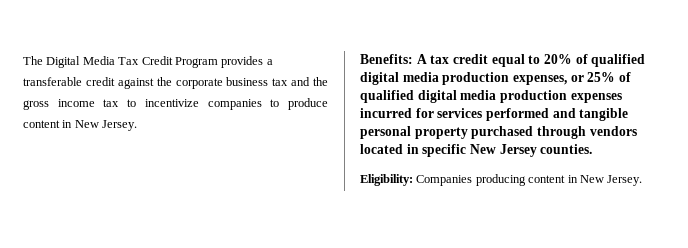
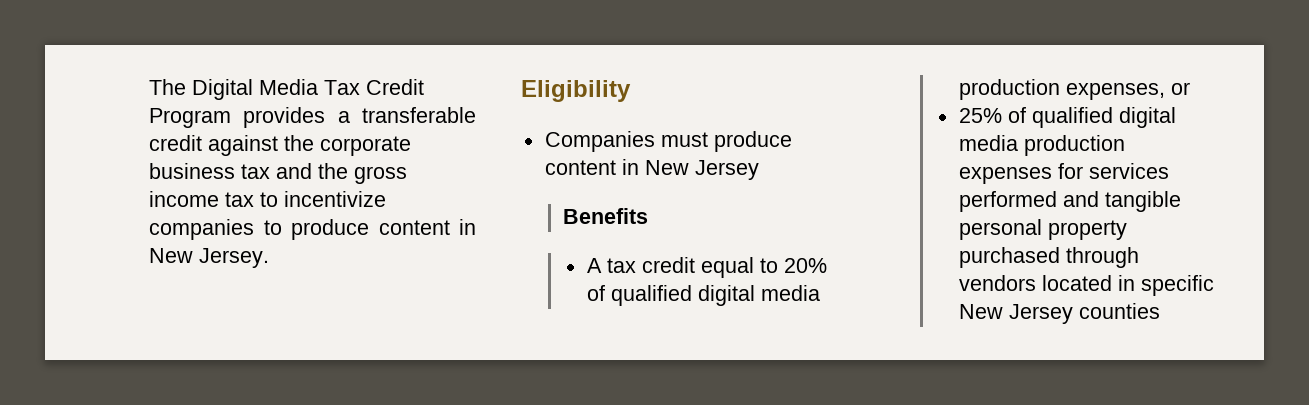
[360,54,413,64] Benefits: -> [521,80,631,102] [544,131,792,152] [544,159,759,180] [563,208,649,224] Eligibility // Companies must produce content in New Jersey // Benefits //
(584, 78) none -> (1190, 88) //
[360,108,412,118] incurred -> (1052, 175) none
[540,144,593,154] [360,174,643,186] counties. // Eligibility: Companies producing content in New Jersey. -> [1078,303,1160,319] counties

